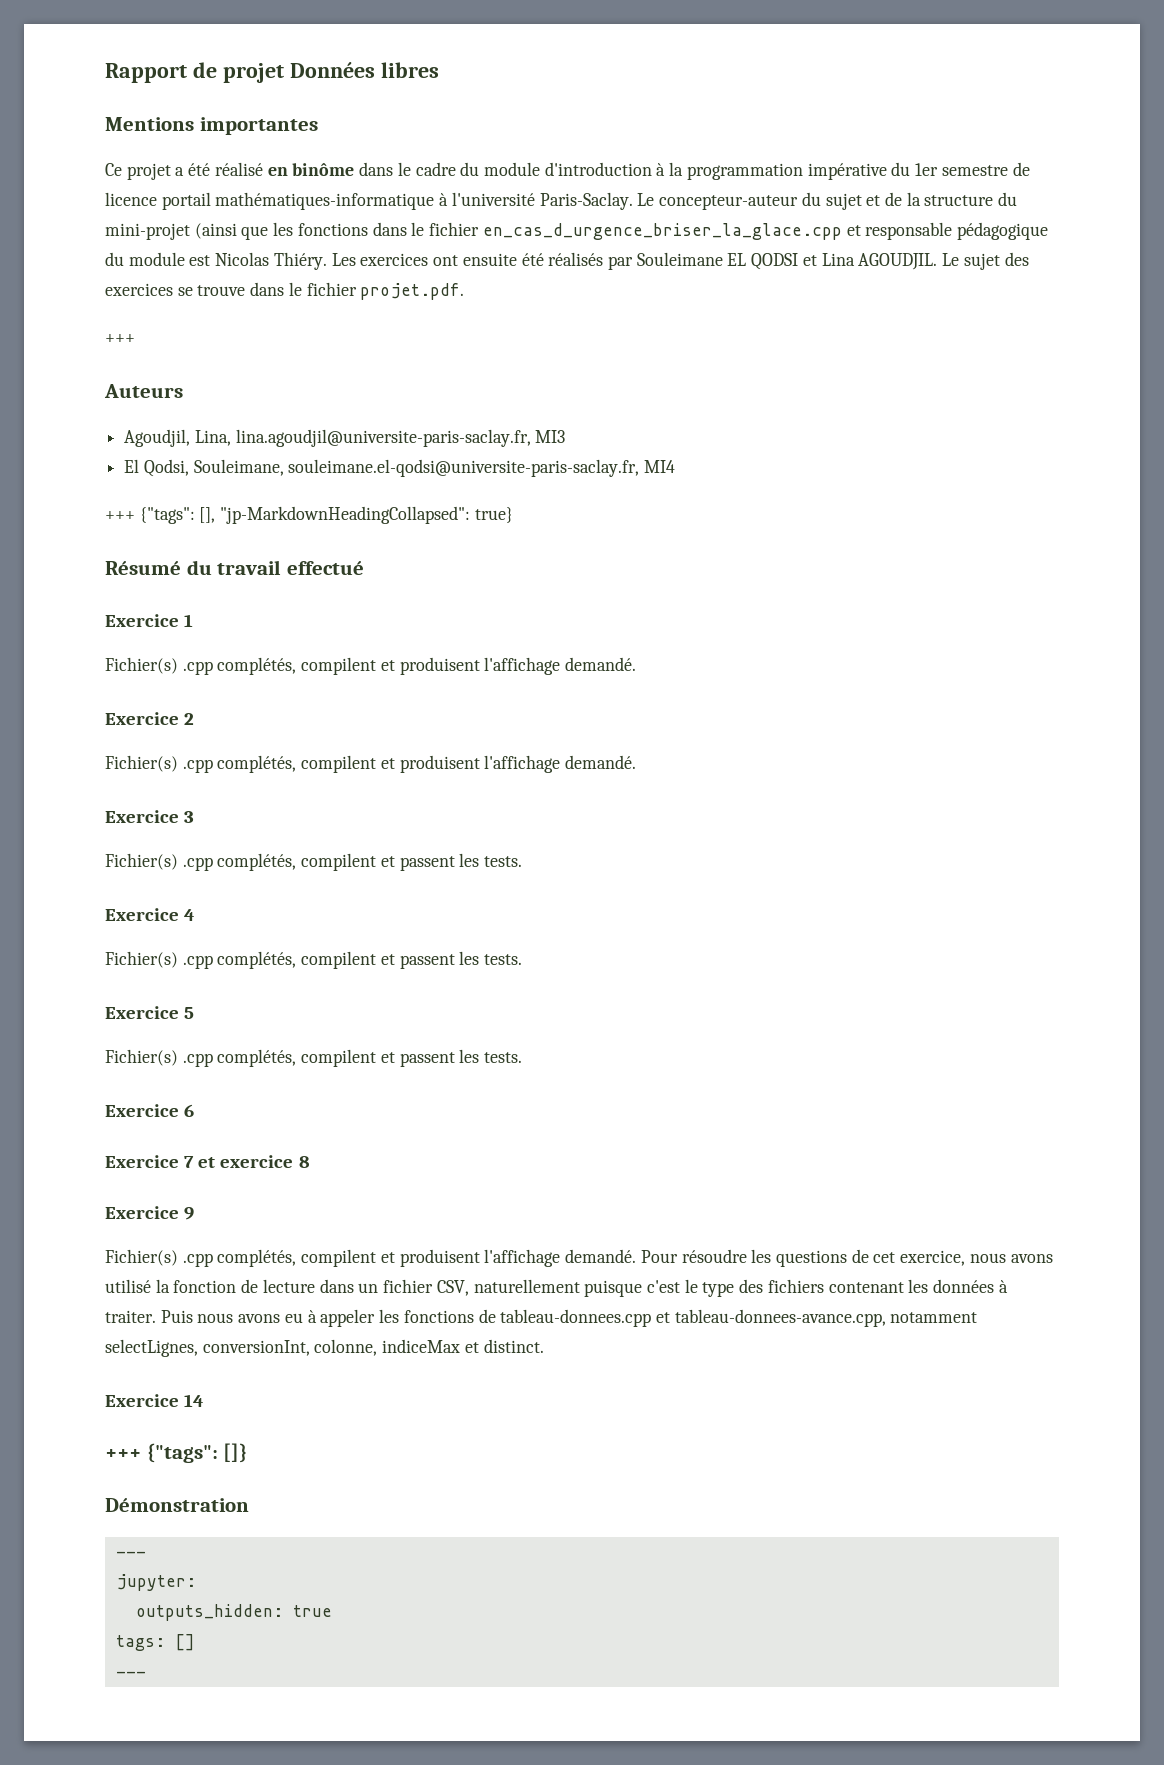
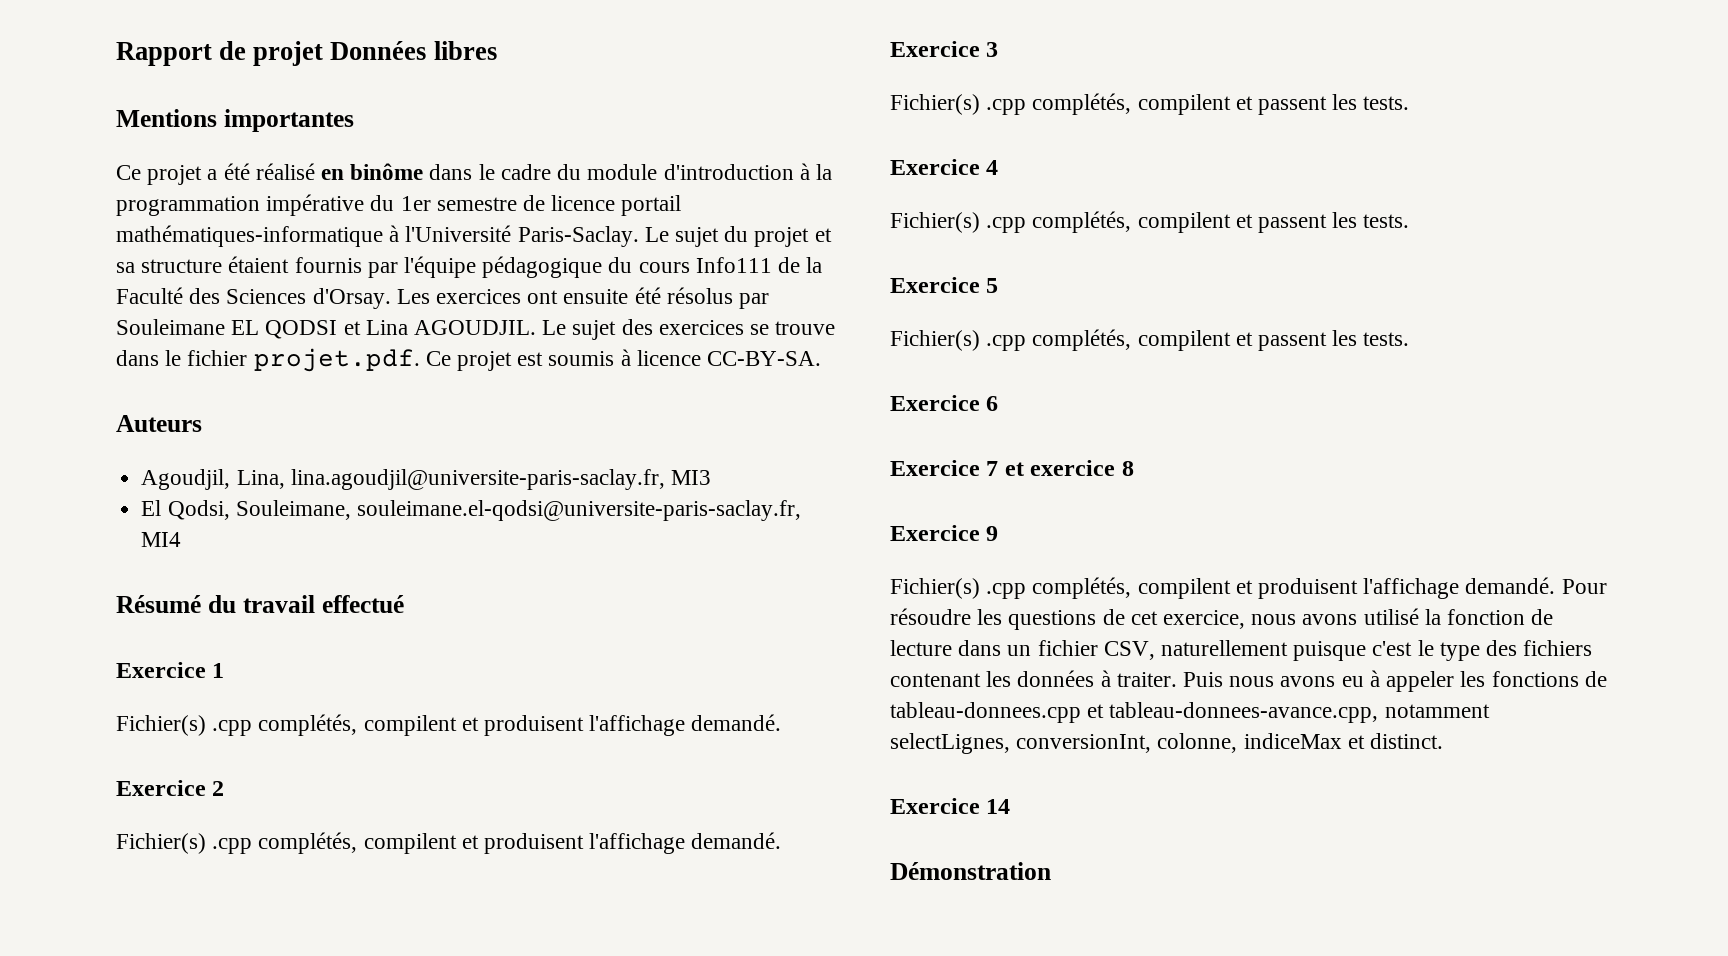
[451,192,535,206] l'université -> [405,225,512,242] l'Université
[659,192,1018,210] [105,222,1048,240] [105,252,327,270] concepteur-auteur du sujet et de la structure du mini-projet (ainsi que les fonctions dans le fichier en_cas_d_urgence_briser_la_glace.cpp et responsable pédagogique du module est Nicolas Thiéry. -> [675,226,832,247] [116,256,823,278] [116,287,391,309] sujet du projet et sa structure étaient fournis par l'équipe pédagogique du cours Info111 de la Faculté des Sciences d'Orsay.
[548,252,604,266] réalisés -> [666,287,733,304] résolus
[105,334,135,343] // +++ -> [425,349,822,371] Ce projet est soumis à licence CC-BY-SA.
[105,506,513,524] // +++ {"tags": [], "jp-MarkdownHeadingCollapsed": true} -> (182, 539) none
[105,1443,248,1463] [105,1498,249,1512] [115,1551,146,1557] [115,1574,196,1591] [135,1604,332,1621] [115,1634,195,1651] [115,1671,146,1677] +++ {"tags": []} // Démonstration // --- // jupyter: // outputs_hidden: true // tags: [] // --- -> [890,862,1051,880] Démonstration

